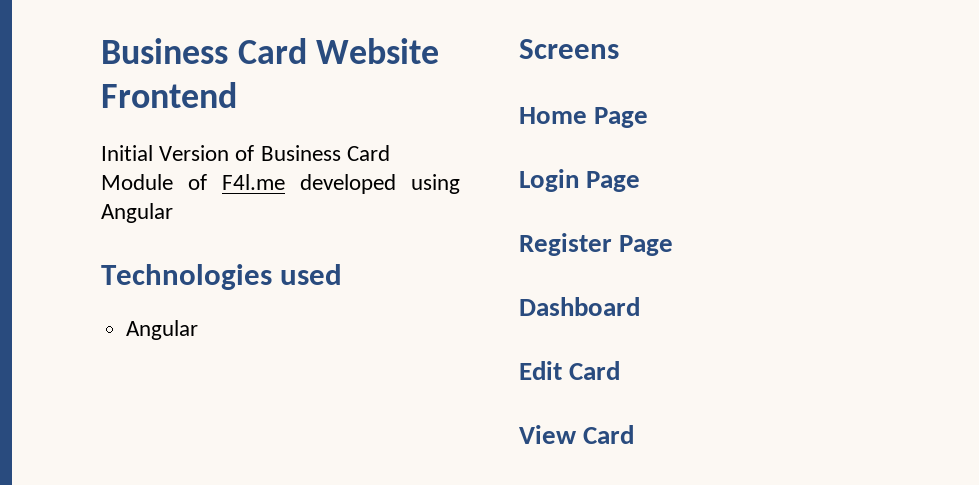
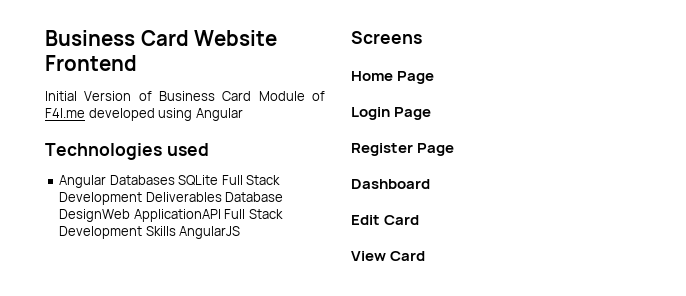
(199, 330) none -> [109,175,281,186] [59,192,284,205] [59,209,283,222] [59,226,241,239] Databases SQLite Full Stack Development Deliverables Database DesignWeb ApplicationAPI Full Stack Development Skills AngularJS

